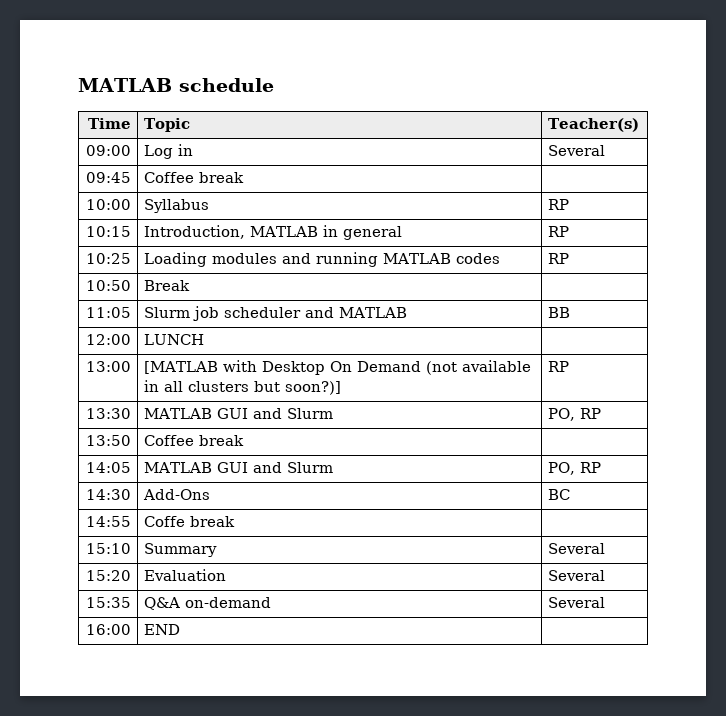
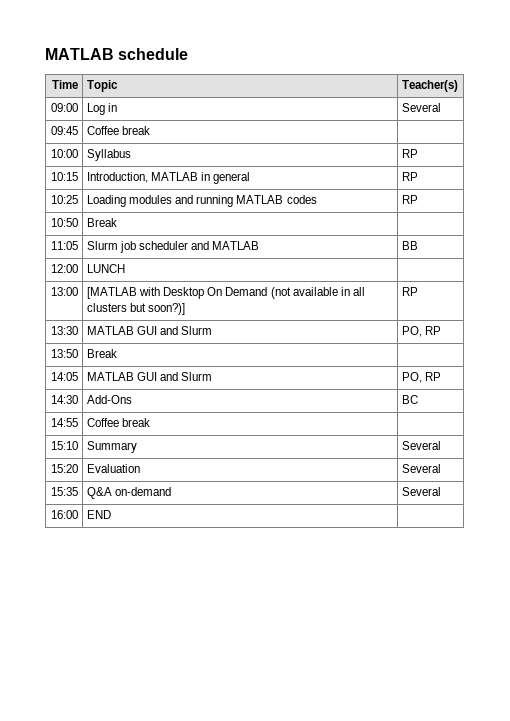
[143,435,244,446] Coffee break -> [86,349,117,358] Break
[143,516,185,527] Coffe -> [86,418,119,427] Coffee

